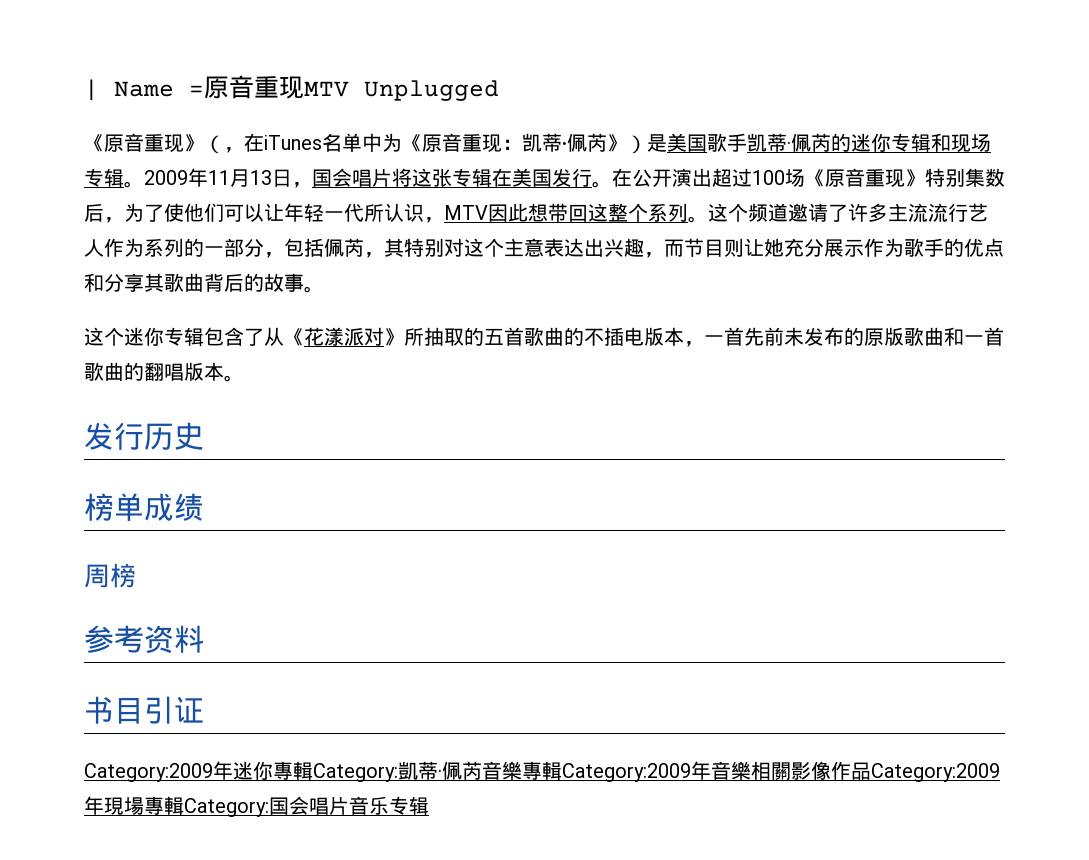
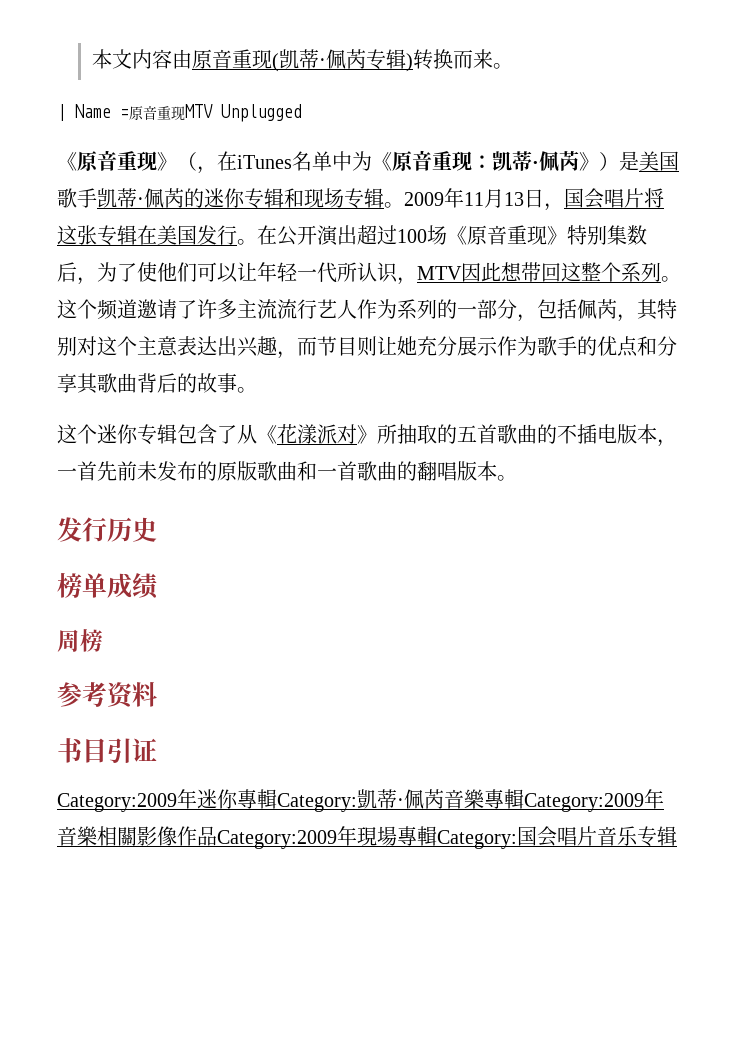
(84, 90) none -> [91,49,513,72] 本文内容由原音重现(凯蒂·佩芮专辑)转换而来。 //

